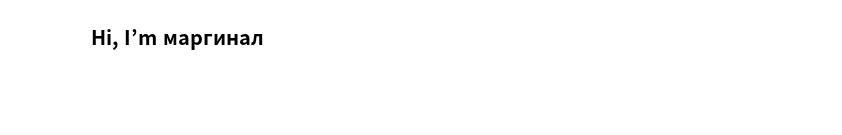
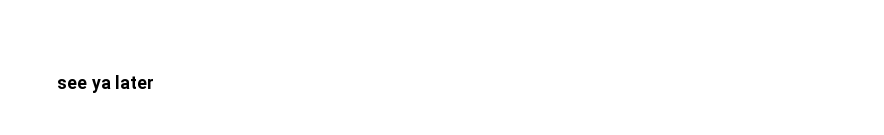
[91,29,264,50] Hi, I’m маргинал -> [57,75,155,93] see ya later

